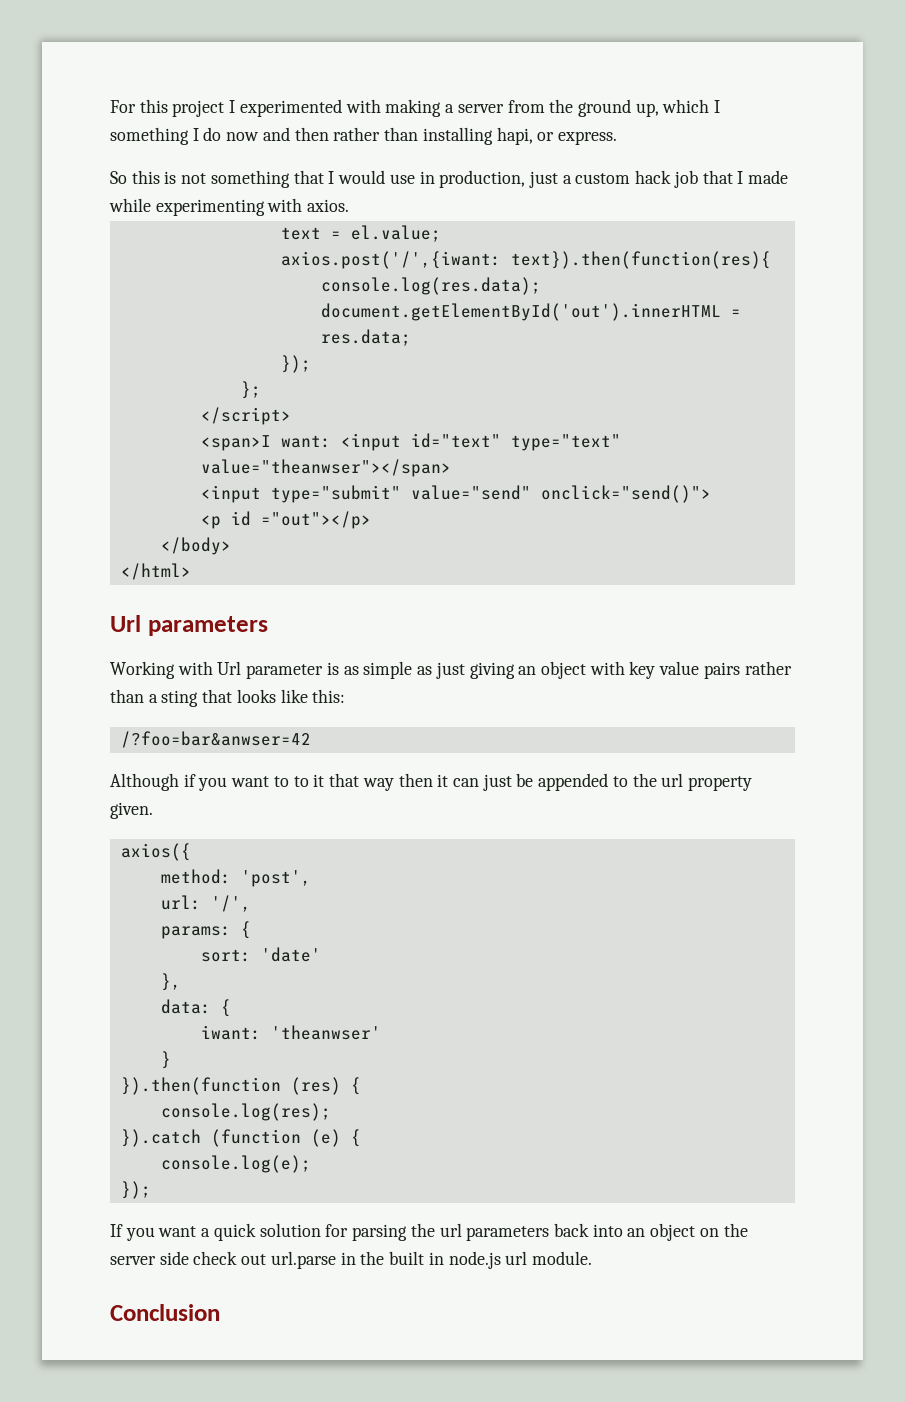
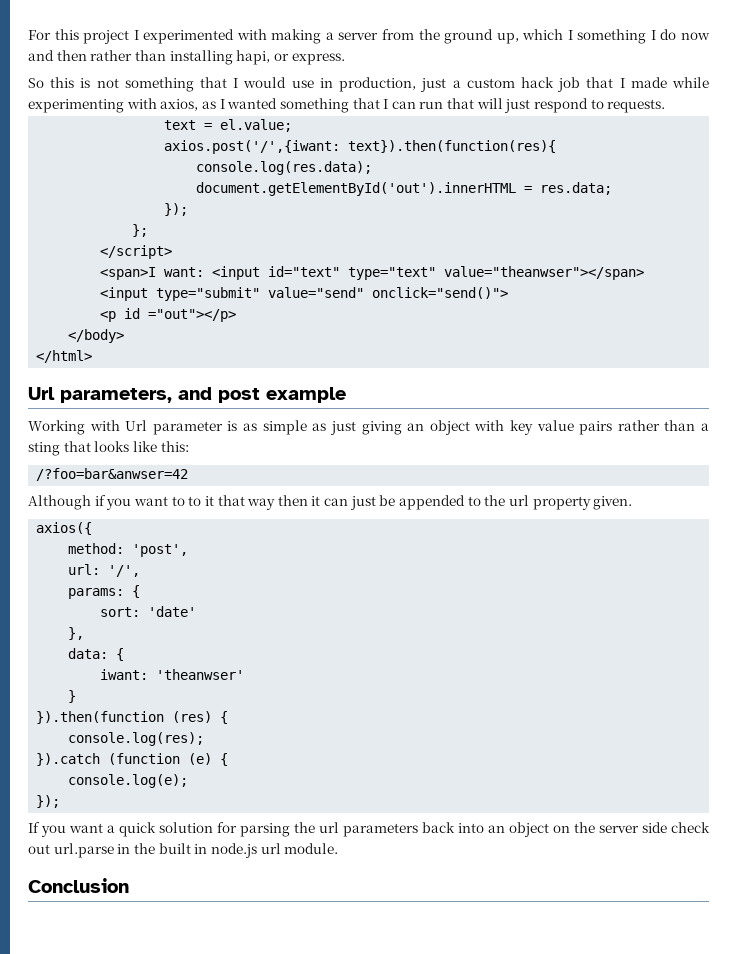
[307,199,350,212] axios. -> [160,98,666,113] axios, as I wanted something that I can run that will just respond to requests.
[147,616,268,636] parameters -> [60,387,346,403] parameters, and post example

